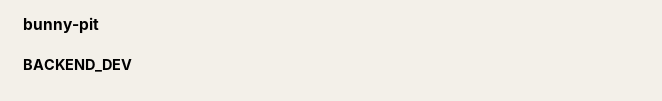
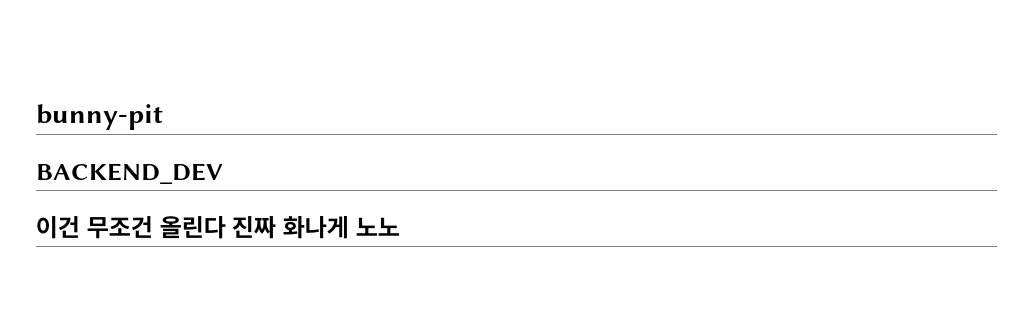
(132, 65) none -> [36,216,400,239] // 이건 무조건 올린다 진짜 화나게 노노

